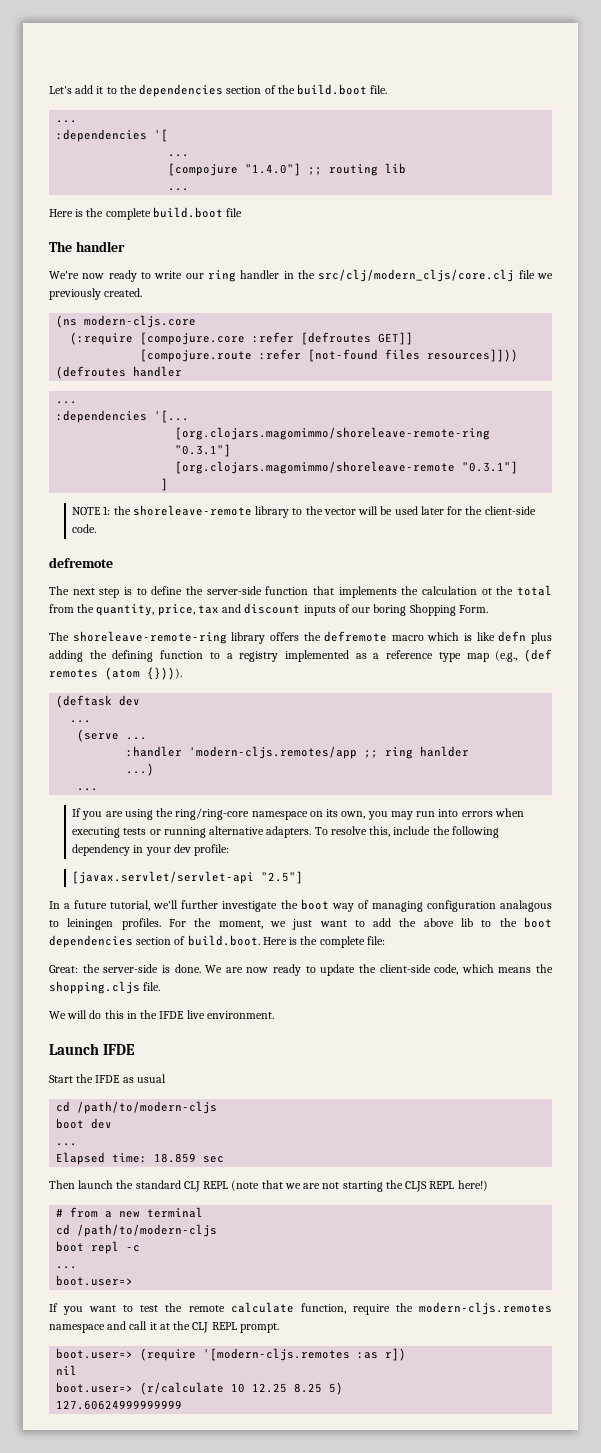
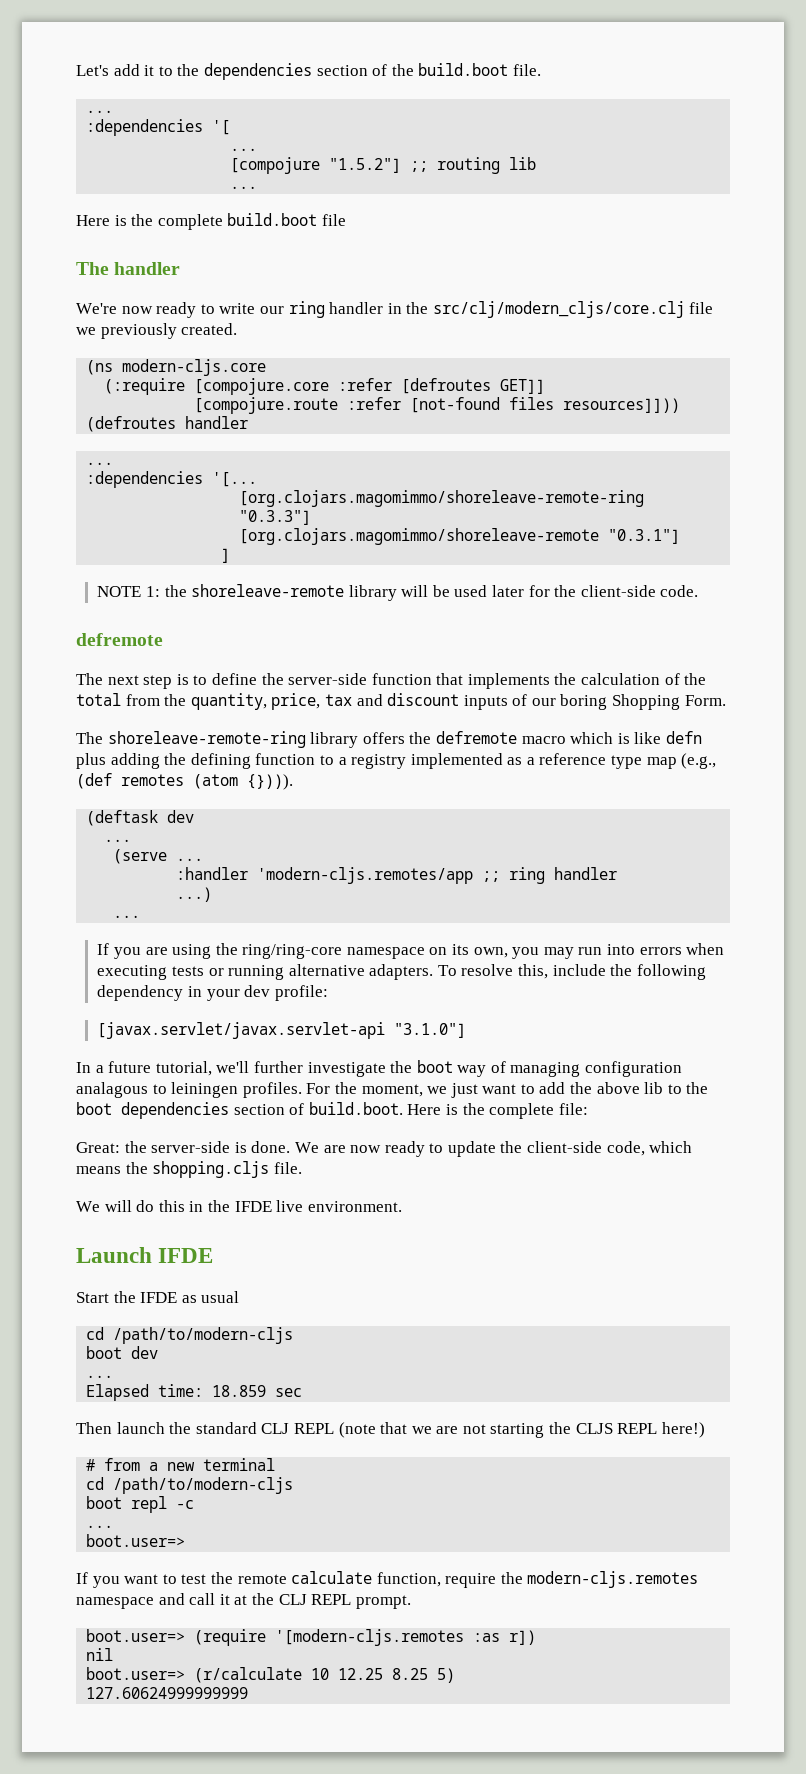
[245,163,302,176] "1.4.0"] -> [329,158,402,173] "1.5.2"]
[175,444,232,457] "0.3.1"] -> [239,510,312,525] "0.3.3"]
[292,506,356,515] to the vector -> (397, 593) none
[481,588,492,595] ot -> [664,673,680,685] of
[420,746,470,757] hanlder -> [554,867,618,880] handler
[72,871,304,884] [javax.servlet/servlet-api "2.5"] -> [97,1022,467,1039] [javax.servlet/javax.servlet-api "3.1.0"]

